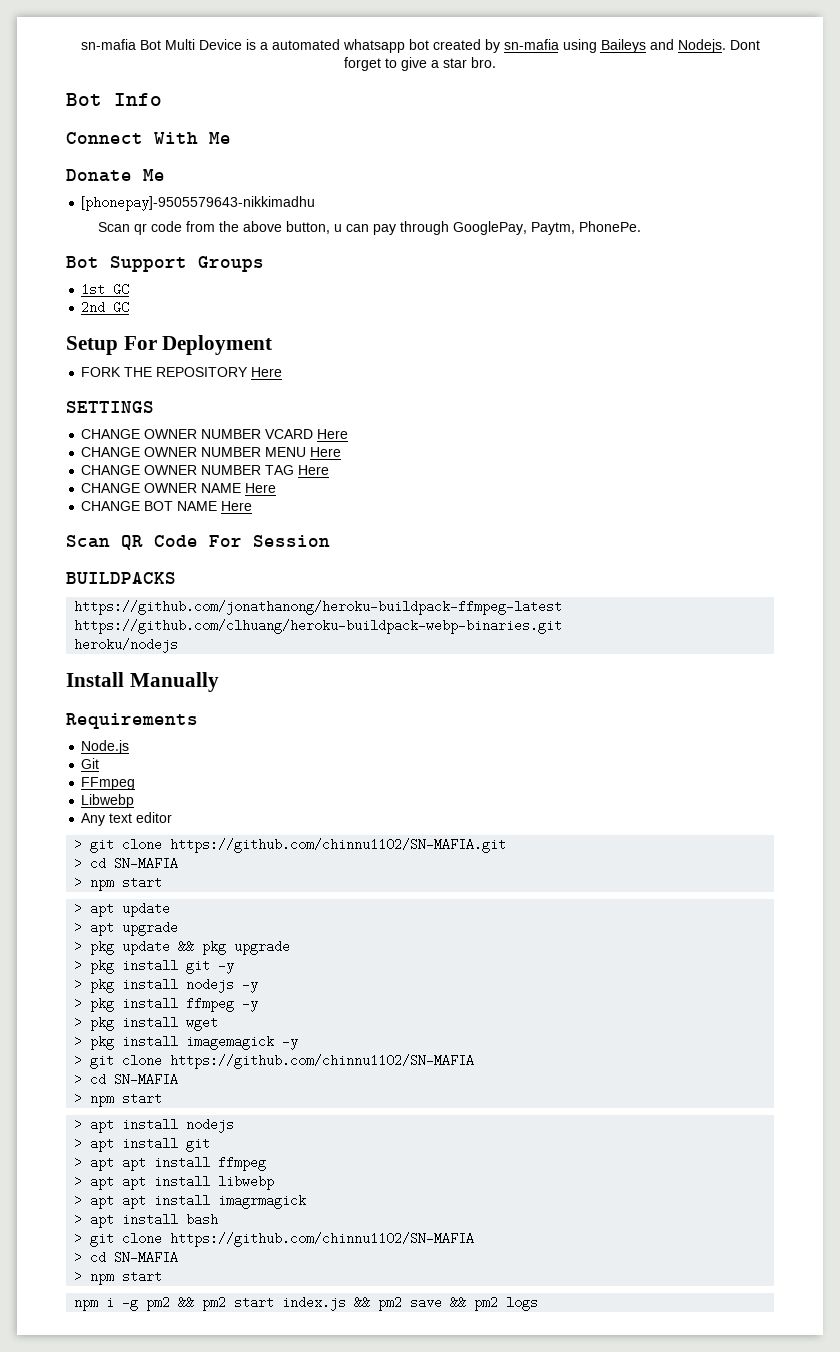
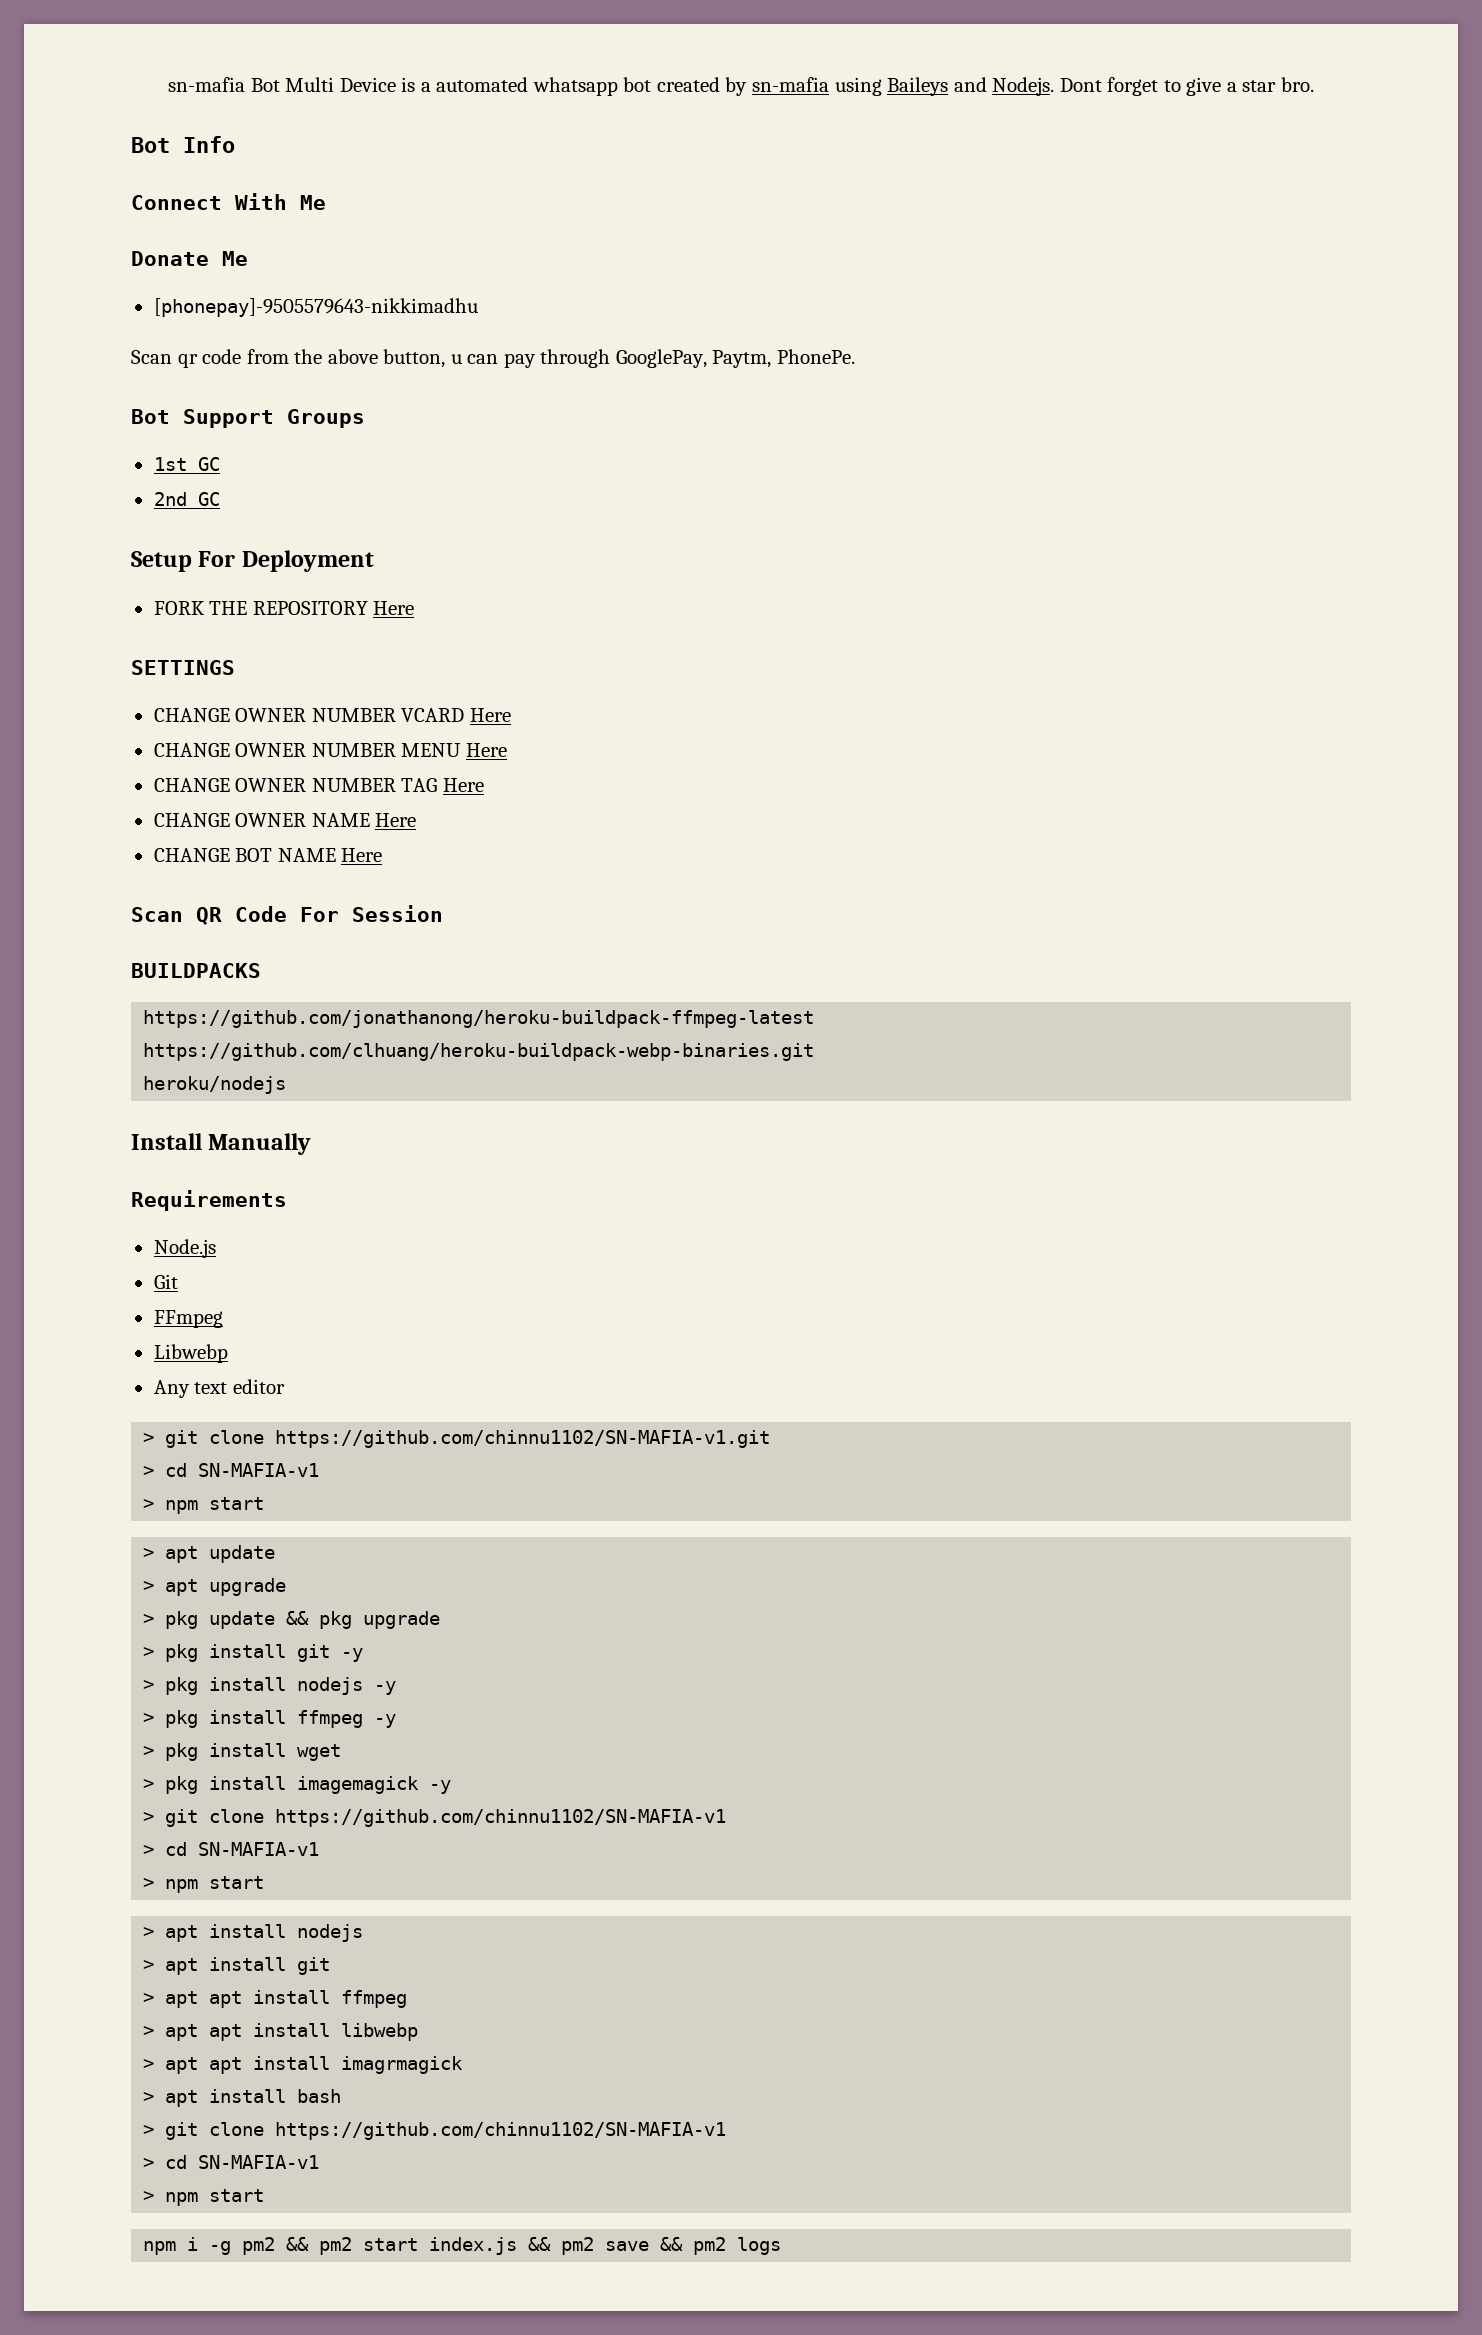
[170,838,507,853] [74,857,179,870] https://github.com/chinnu1102/SN-MAFIA.git // > cd SN-MAFIA -> [275,1430,771,1448] [143,1463,320,1477] https://github.com/chinnu1102/SN-MAFIA-v1.git // > cd SN-MAFIA-v1
[170,1054,475,1069] [74,1073,179,1086] https://github.com/chinnu1102/SN-MAFIA // > cd SN-MAFIA -> [275,1809,727,1827] [143,1842,320,1856] https://github.com/chinnu1102/SN-MAFIA-v1 // > cd SN-MAFIA-v1
[170,1232,475,1247] [74,1251,179,1264] https://github.com/chinnu1102/SN-MAFIA // > cd SN-MAFIA -> [275,2122,727,2140] [143,2155,320,2169] https://github.com/chinnu1102/SN-MAFIA-v1 // > cd SN-MAFIA-v1

